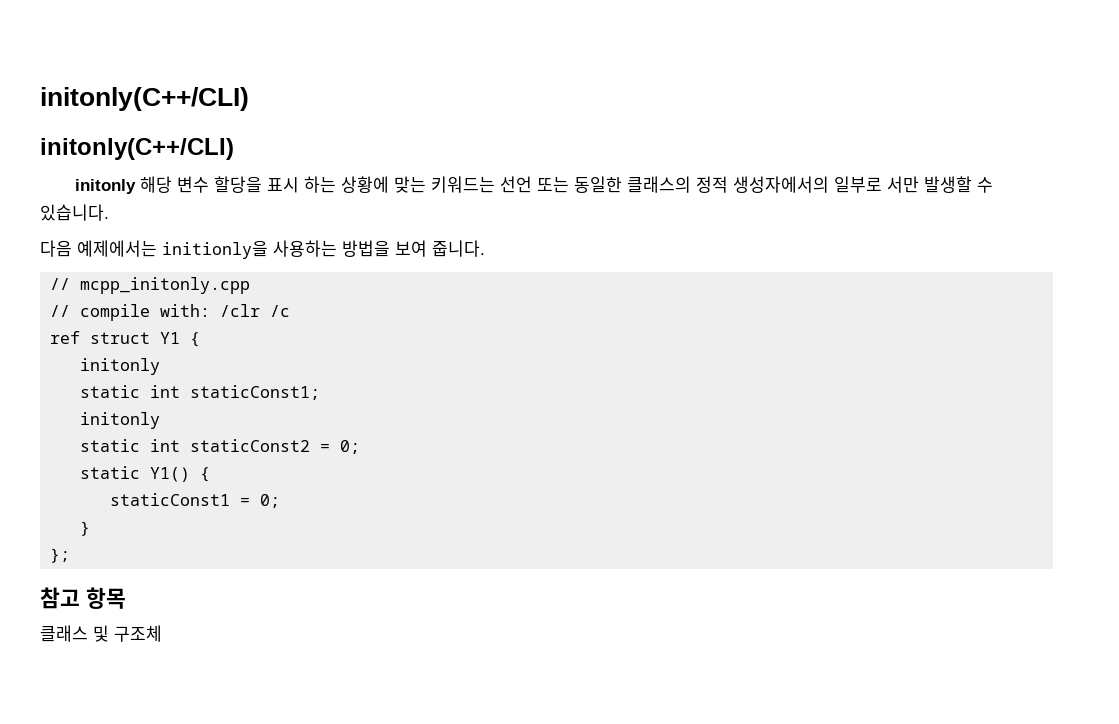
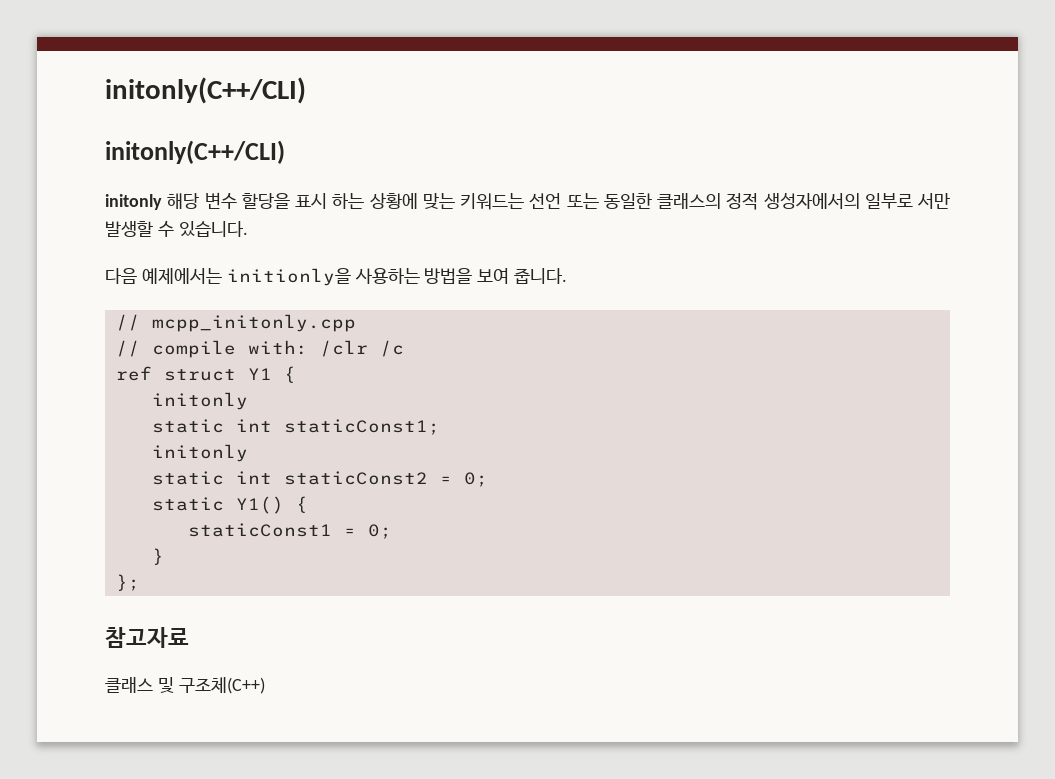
[40,587,126,609] 참고 항목 -> [105,627,189,648] 참고자료
[114,625,162,642] 구조체 -> [178,677,265,694] 구조체(C++)

